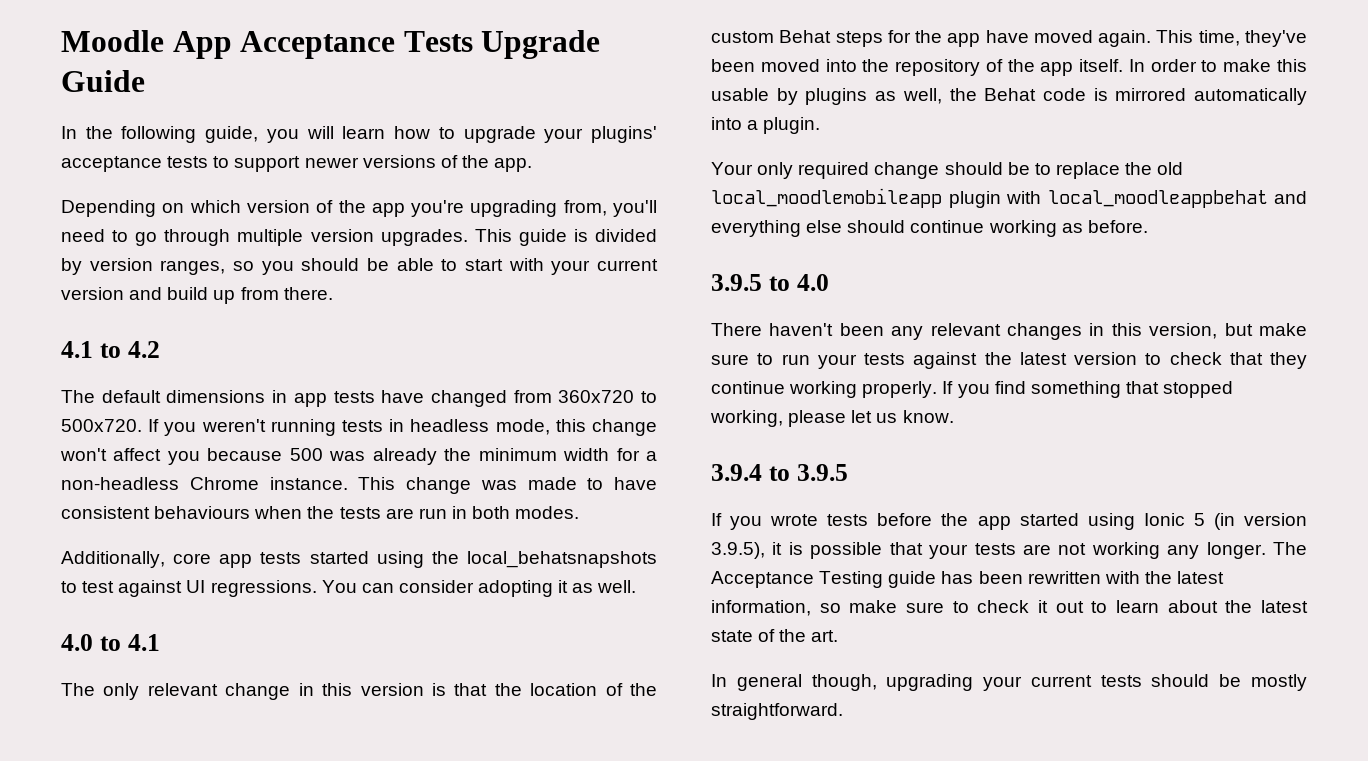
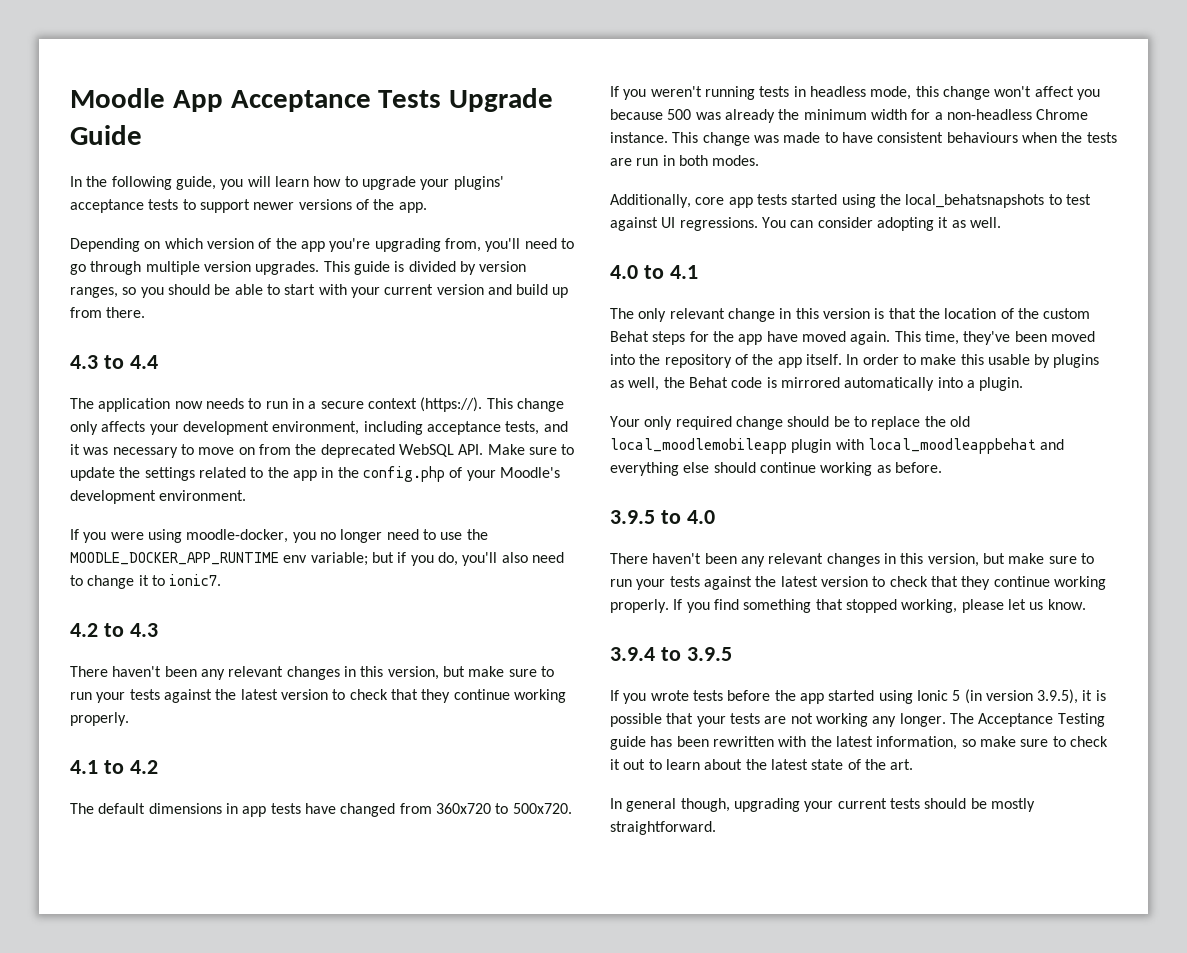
(333, 293) none -> [70,355,158,369] [70,397,564,412] [70,421,568,435] [70,444,575,458] [70,466,560,482] [70,490,247,504] [70,529,488,543] [70,552,564,566] [70,574,222,589] [70,623,158,637] [70,666,554,680] [70,689,566,703] [70,712,129,726] // 4.3 to 4.4 // The application now needs to run in a secure context (https://). This change only affects your development environment, including acceptance tests, and it was necessary to move on from the deprecated WebSQL API. Make sure to update the settings related to the app in the config.php of your Moodle's development environment. // If you were using moodle-docker, you no longer need to use the MOODLE_DOCKER_APP_RUNTIME env variable; but if you do, you'll also need to change it to ionic7. // 4.2 to 4.3 // There haven't been any relevant changes in this version, but make sure to run your tests against the latest version to check that they continue working properly.

